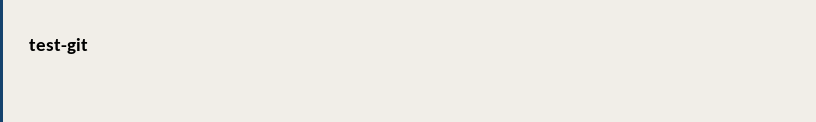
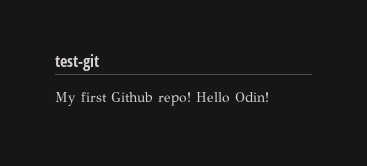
(88, 46) none -> [55,92,269,106] // My first Github repo! Hello Odin!

